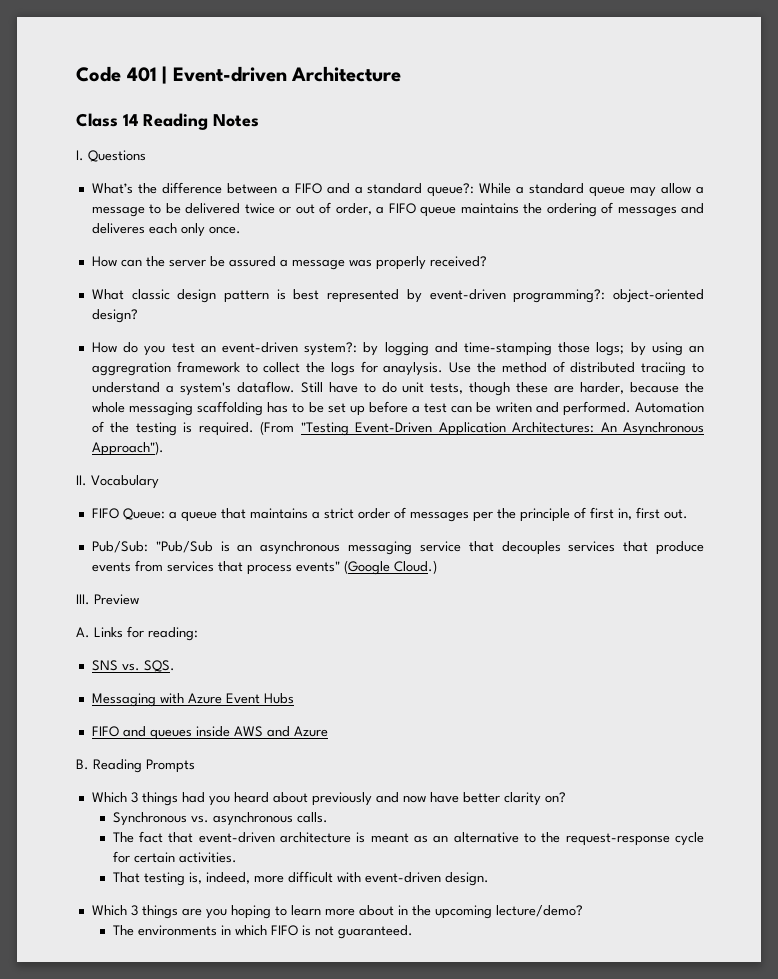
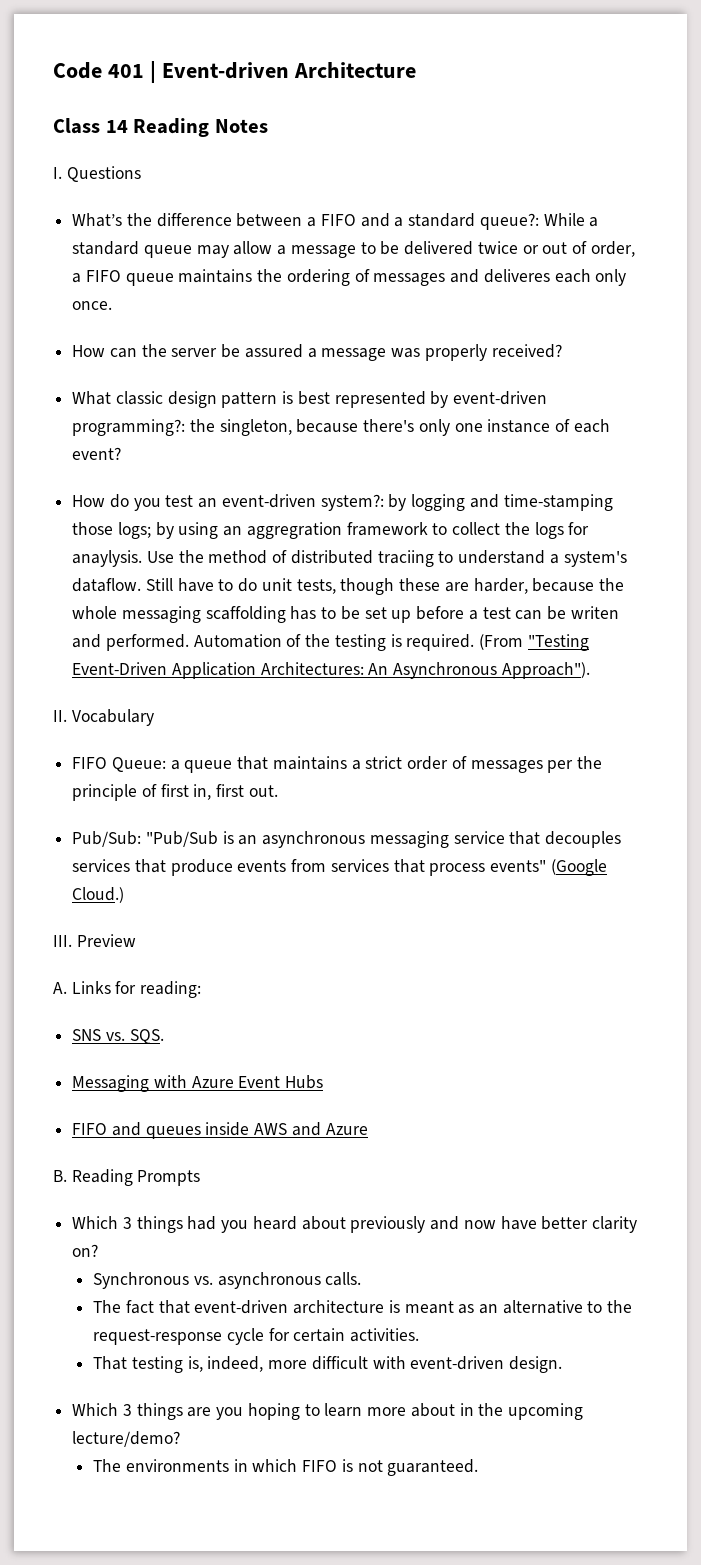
[612,289,704,303] [91,309,138,323] object-oriented design? -> [189,419,610,436] [72,447,122,460] the singleton, because there's only one instance of each event?

